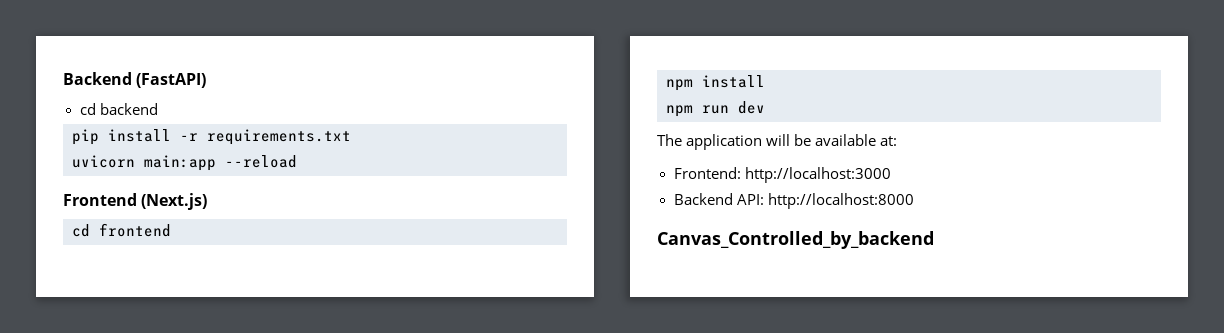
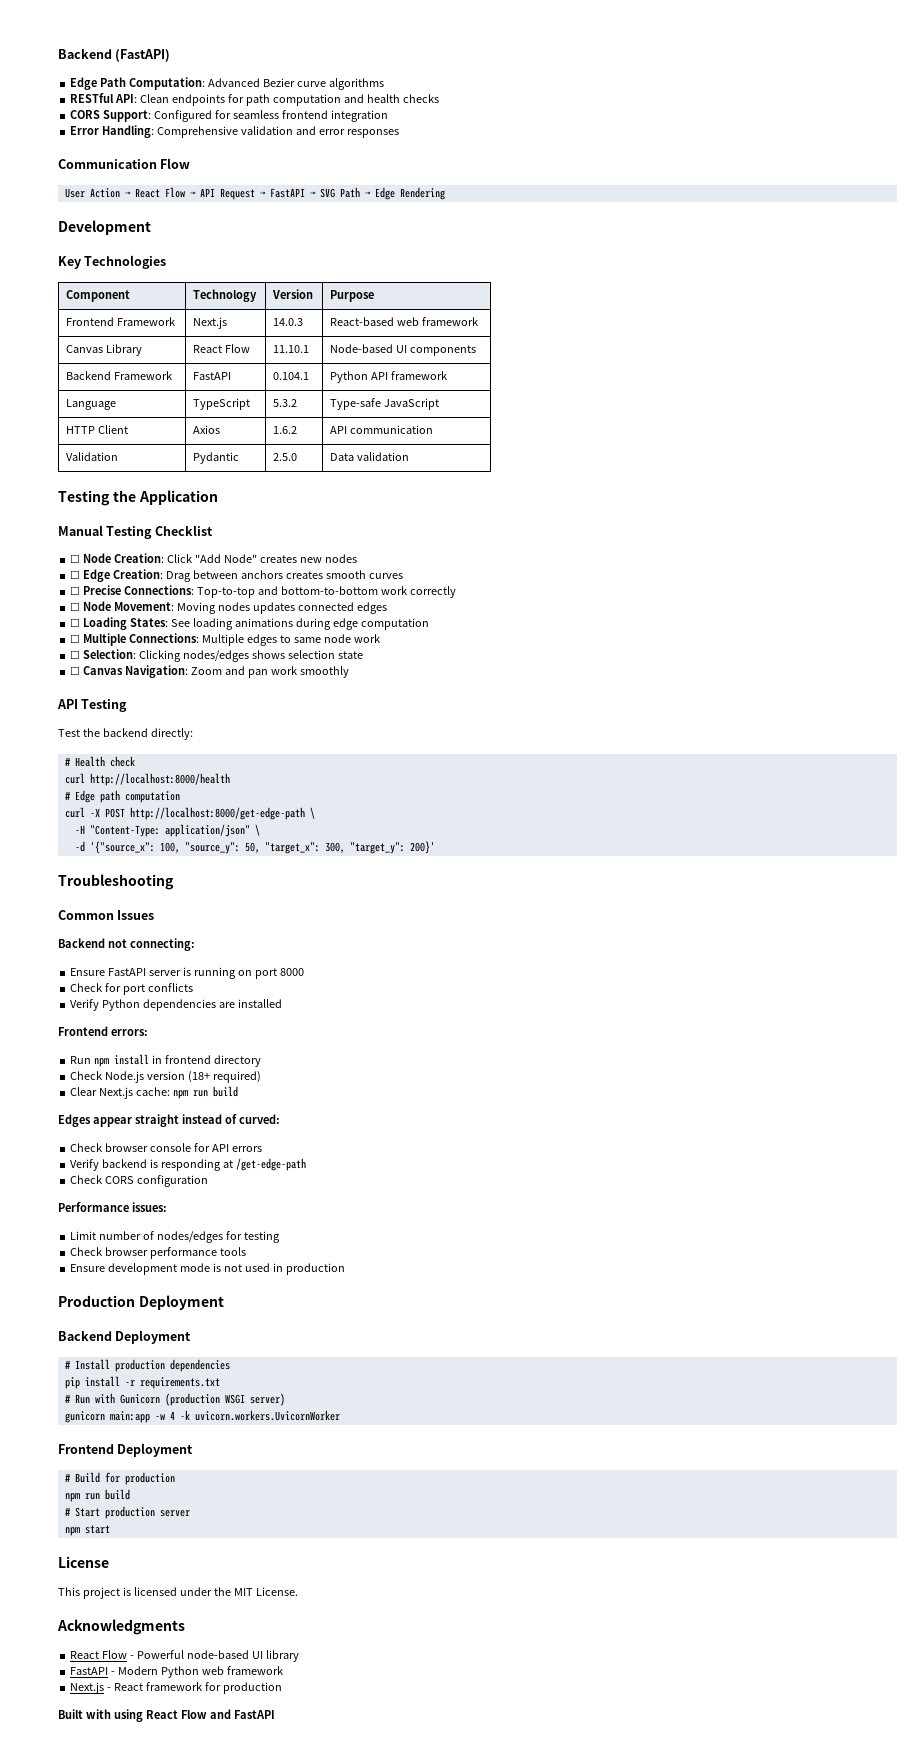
[79,103,158,115] [72,129,351,145] [72,155,297,171] [63,193,208,210] [72,223,171,237] [666,75,765,91] [666,101,765,117] [657,134,898,150] [673,167,891,183] [673,193,914,209] [657,231,934,249] cd backend // pip install -r requirements.txt // uvicorn main:app --reload // Frontend (Next.js) // cd frontend // npm install // npm run dev // The application will be available at: // Frontend: http://localhost:3000 // Backend API: http://localhost:8000 // Canvas_Controlled_by_backend -> [70,77,384,90] [70,93,439,106] [70,110,388,122] [70,125,399,138] [58,158,191,169] [64,187,445,200] [58,220,151,235] [58,255,167,269] [66,290,131,302] [193,289,258,302] [272,289,314,299] [330,290,375,302] [66,317,176,326] [193,317,228,329] [273,318,304,326] [330,317,479,326] [66,344,143,356] [193,344,251,353] [273,345,310,353] [330,344,477,356] [66,371,173,380] [193,372,232,380] [273,372,310,380] [330,371,448,383] [66,399,117,410] [193,398,251,410] [273,399,298,407] [330,398,440,410] [66,425,129,434] [193,425,221,434] [273,426,298,434] [330,425,434,434] [66,452,119,461] [193,452,240,464] [273,453,298,461] [330,452,410,461] [58,490,218,506] [58,525,213,539] [70,553,357,563] [70,569,403,582] [70,585,456,598] [70,601,387,614] [70,617,429,630] [70,633,380,646] [70,649,363,662] [70,665,349,678] [57,699,128,712] [58,728,193,740] [64,756,135,767] [64,773,230,786] [64,790,180,803] [64,807,315,820] [74,824,260,837] [74,841,435,854] [58,874,174,890] [58,910,155,920] [58,938,195,951] [70,967,304,979] [70,983,194,995] [70,999,282,1011] [58,1026,148,1036] [70,1054,261,1067] [70,1071,261,1083] [70,1086,239,1099] [58,1114,280,1127] [70,1143,262,1152] [70,1158,306,1171] [70,1175,209,1187] [58,1202,167,1212] [70,1231,280,1243] [70,1247,247,1259] [70,1263,345,1275] [58,1295,224,1310] [58,1330,192,1344] [64,1359,230,1372] [64,1376,220,1389] [64,1393,285,1406] [64,1410,340,1423] [58,1443,194,1457] [64,1472,175,1485] [64,1489,130,1502] [64,1506,190,1519] [64,1525,110,1536] [58,1556,109,1568] [58,1587,298,1599] [57,1619,185,1635] [70,1650,299,1662] [70,1666,283,1678] [70,1682,282,1694] [58,1709,275,1722] Edge Path Computation: Advanced Bezier curve algorithms // RESTful API: Clean endpoints for path computation and health checks // CORS Support: Configured for seamless frontend integration // Error Handling: Comprehensive validation and error responses // Communication Flow // User Action → React Flow → API Request → FastAPI → SVG Path → Edge Rendering // Development // Key Technologies // Component | Technology | Version | Purpose // Frontend Framework | Next.js | 14.0.3 | React-based web framework // Canvas Library | React Flow | 11.10.1 | Node-based UI components // Backend Framework | FastAPI | 0.104.1 | Python API framework // Language | TypeScript | 5.3.2 | Type-safe JavaScript // HTTP Client | Axios | 1.6.2 | API communication // Validation | Pydantic | 2.5.0 | Data validation // Testing the Application // Manual Testing Checklist // ☐ Node Creation: Click "Add Node" creates new nodes // ☐ Edge Creation: Drag between anchors creates smooth curves // ☐ Precise Connections: Top-to-top and bottom-to-bottom work correctly // ☐ Node Movement: Moving nodes updates connected edges // ☐ Loading States: See loading animations during edge computation // ☐ Multiple Connections: Multiple edges to same node work // ☐ Selection: Clicking nodes/edges shows selection state // ☐ Canvas Navigation: Zoom and pan work smoothly // API Testing // Test the backend directly: // # Health check // curl http://localhost:8000/health // # Edge path computation // curl -X POST http://localhost:8000/get-edge-path \ // -H "Content-Type: application/json" \ // -d '{"source_x": 100, "source_y": 50, "target_x": 300, "target_y": 200}' // Troubleshooting // Common Issues // Backend not connecting: // Ensure FastAPI server is running on port 8000 // Check for port conflicts // Verify Python dependencies are installed // Frontend errors: // Run npm install in frontend directory // Check Node.js version (18+ required) // Clear Next.js cache: npm run build // Edges appear straight instead of curved: // Check browser console for API errors // Verify backend is responding at /get-edge-path // Check CORS configuration // Performance issues: // Limit number of nodes/edges for testing // Check browser performance tools // Ensure development mode is not used in production // Production Deployment // Backend Deployment // # Install production dependencies // pip install -r requirements.txt // # Run with Gunicorn (production WSGI server) // gunicorn main:app -w 4 -k uvicorn.workers.UvicornWorker // Frontend Deployment // # Build for production // npm run build // # Start production server // npm start // License // This project is licensed under the MIT License. // Acknowledgments // React Flow - Powerful node-based UI library // FastAPI - Modern Python web framework // Next.js - React framework for production // Built with using React Flow and FastAPI

